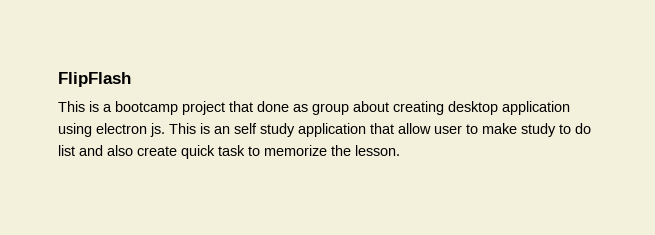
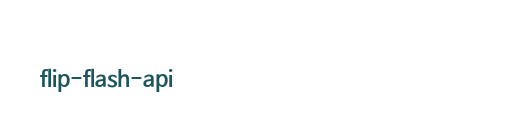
[58,72,131,87] [58,101,570,115] [58,123,591,137] [58,145,400,159] FlipFlash // This is a bootcamp project that done as group about creating desktop application using electron js. This is an self study application that allow user to make study to do list and also create quick task to memorize the lesson. -> [40,68,173,92] flip-flash-api

